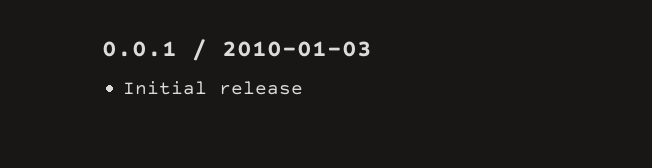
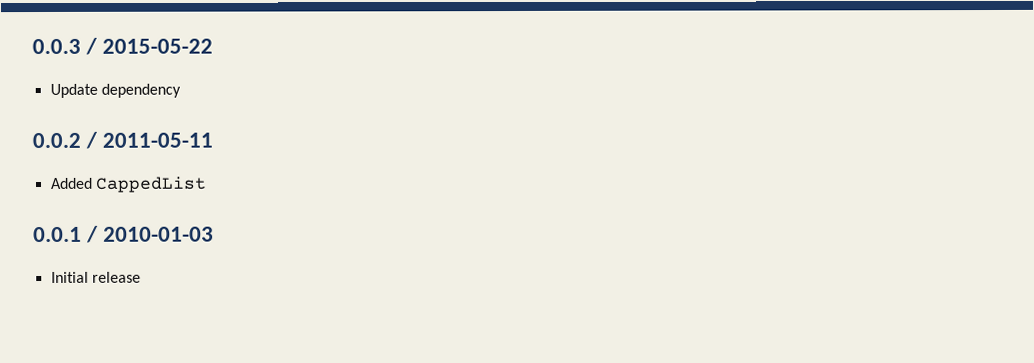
(102, 49) none -> [32,37,214,55] [49,83,181,98] [32,131,214,149] [49,176,207,193] 0.0.3 / 2015-05-22 // Update dependency // 0.0.2 / 2011-05-11 // Added CappedList //

